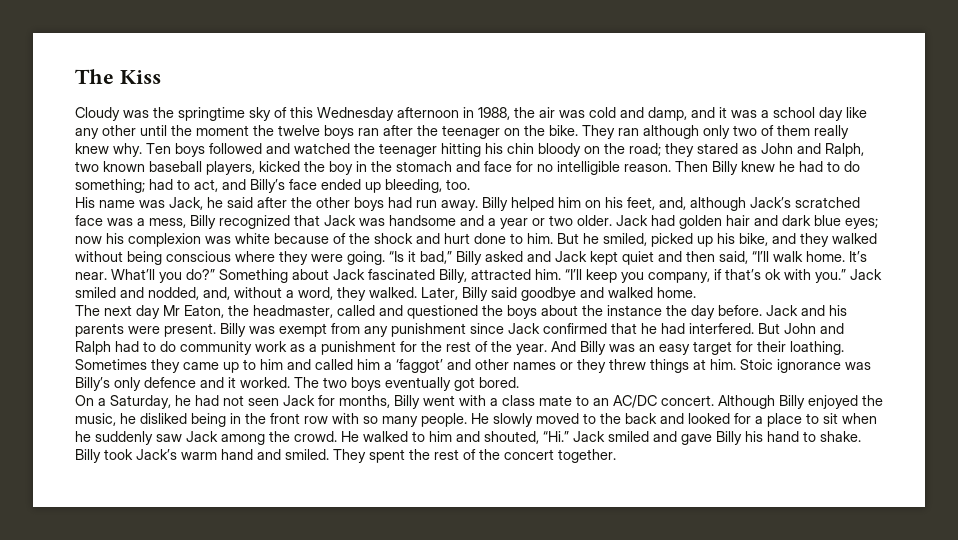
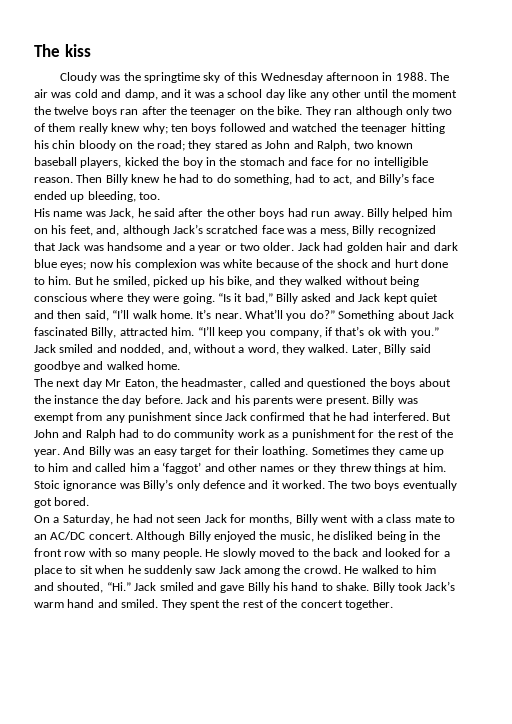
[75,69,161,84] The Kiss -> [34,44,91,57] The kiss
[478,107,535,120] 1988, the -> [395,72,450,81] 1988. The
[113,143,171,157] why. Ten -> [142,123,188,134] why; ten
[75,179,145,193] something; -> [234,174,292,185] something,

